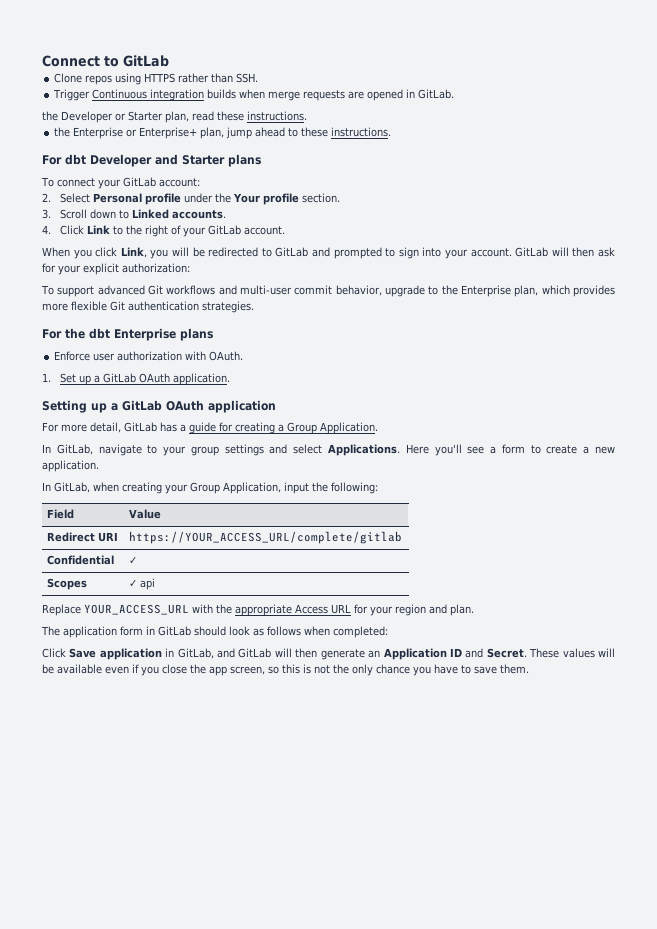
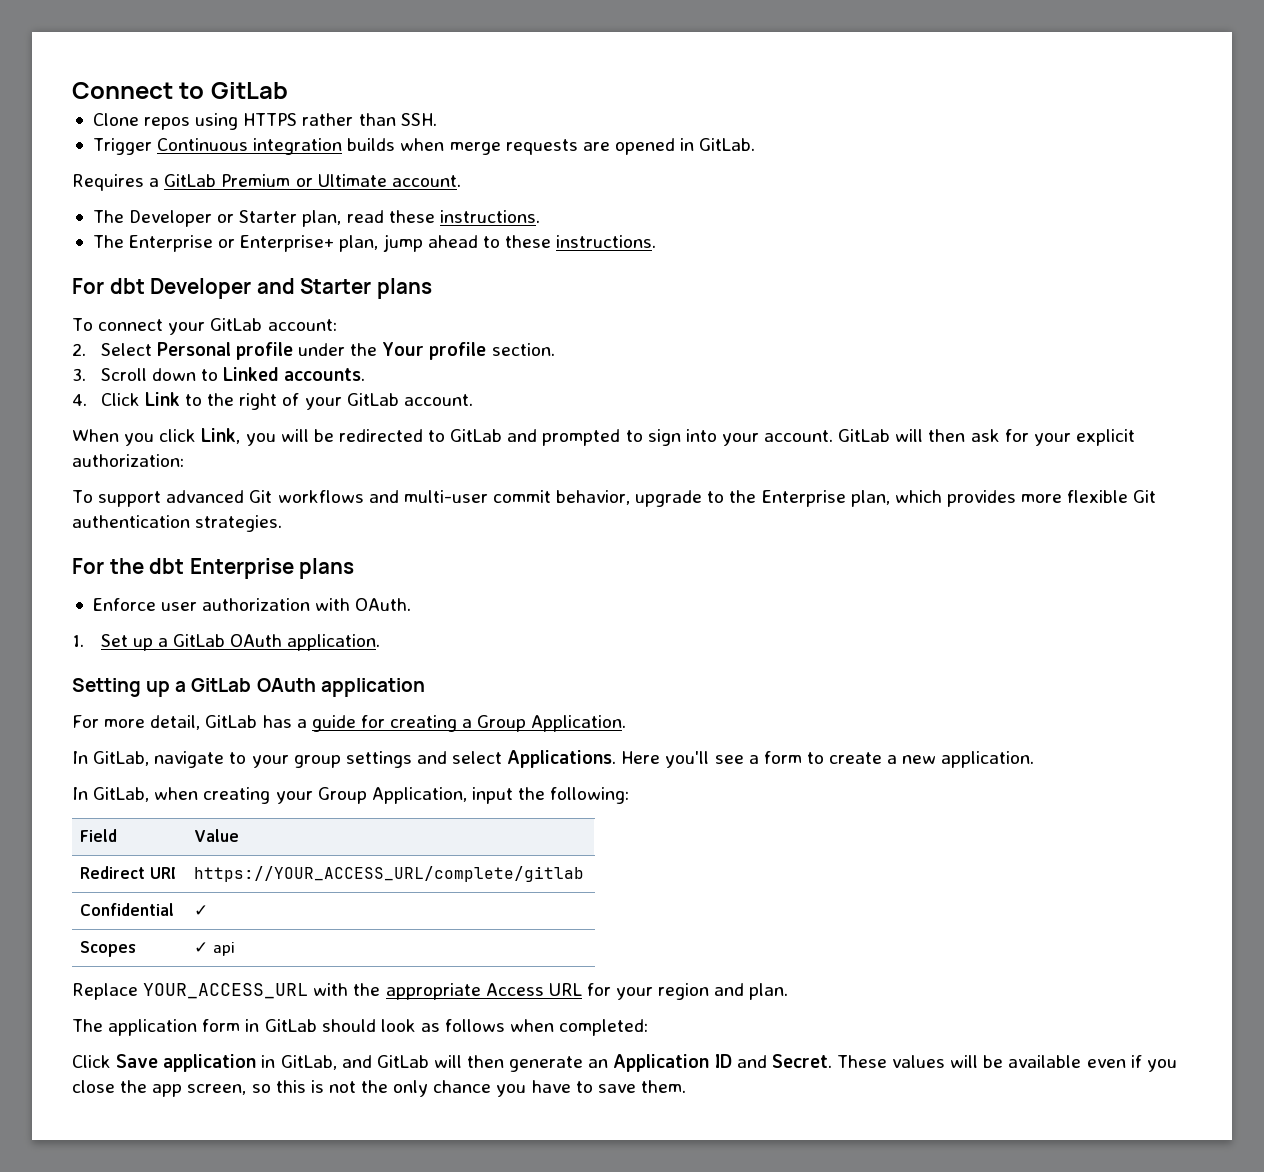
[42,111,58,121] the -> [72,174,461,191] [92,210,124,223] Requires a GitLab Premium or Ultimate account. // The
[54,127,71,137] the -> [92,235,124,248] The

